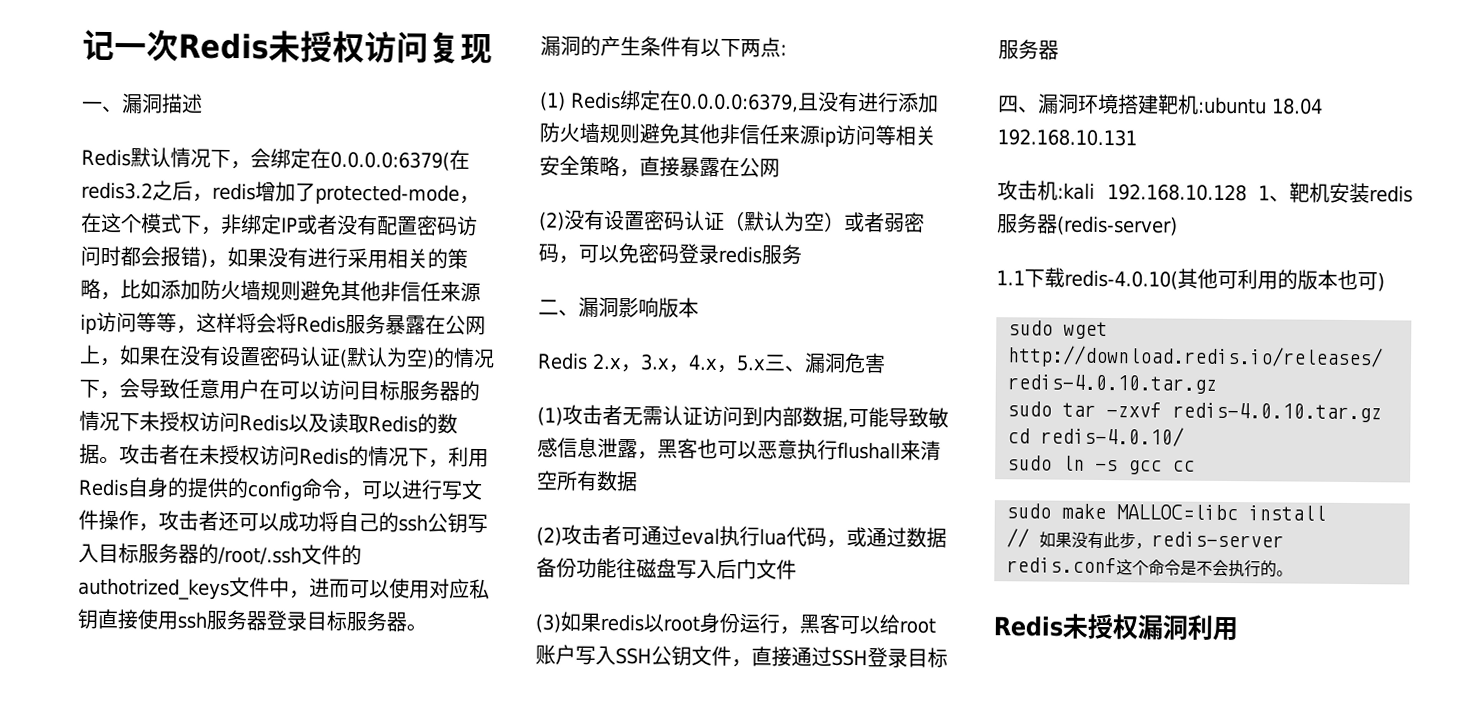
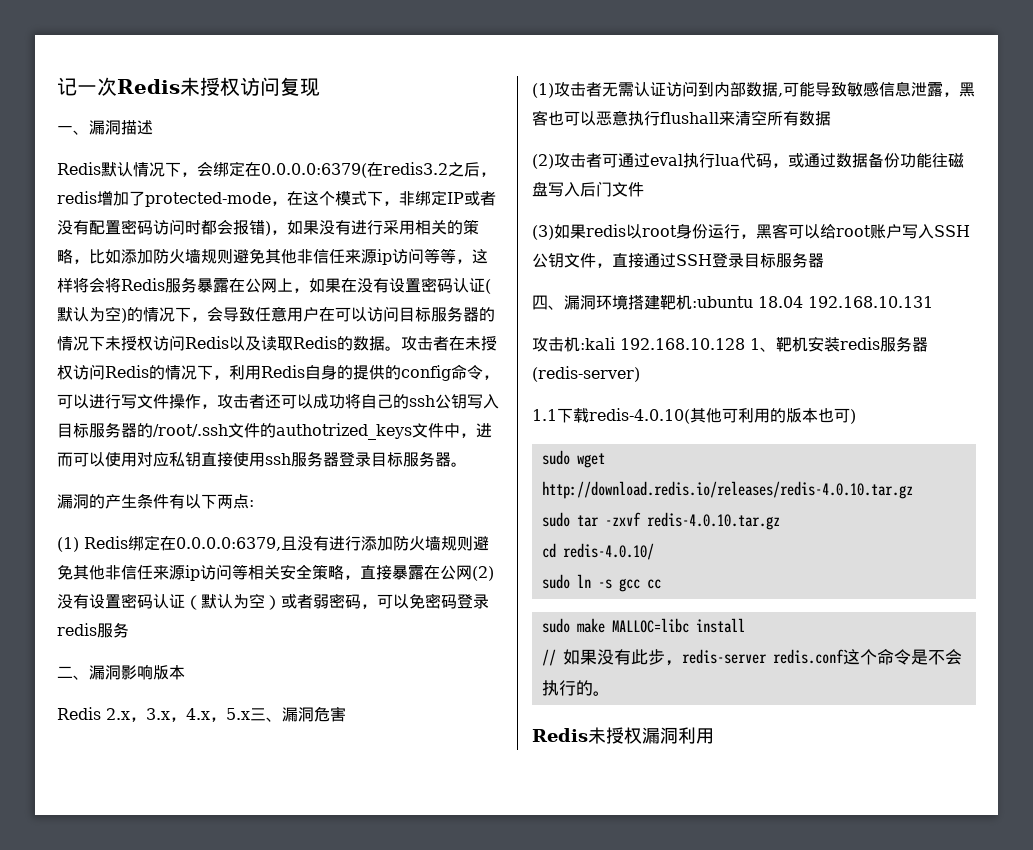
(780, 168) // -> (472, 572) none

